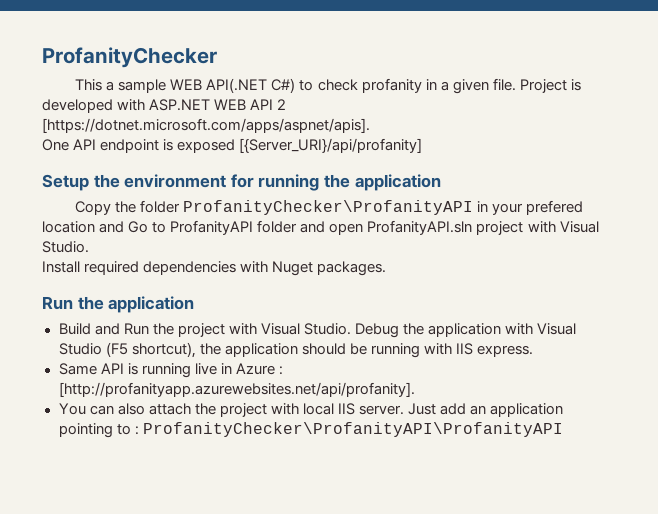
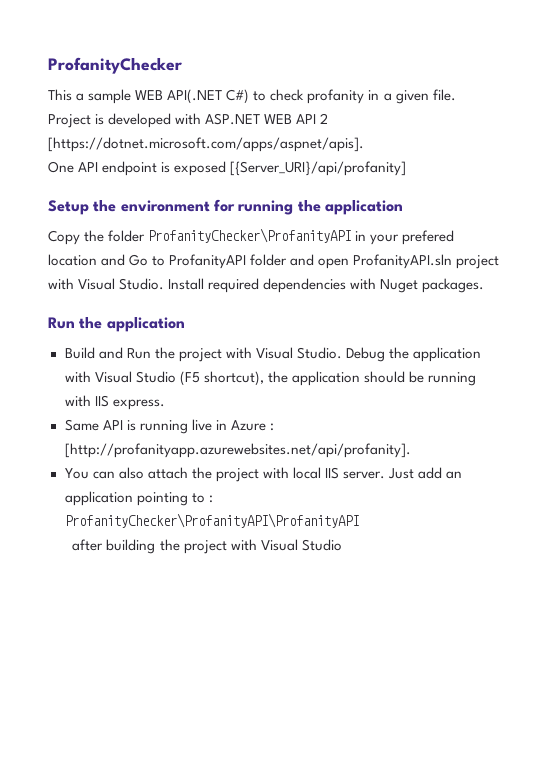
(89, 247) // -> (165, 284) none
(563, 429) none -> [72,539,342,554] // after building the project with Visual Studio

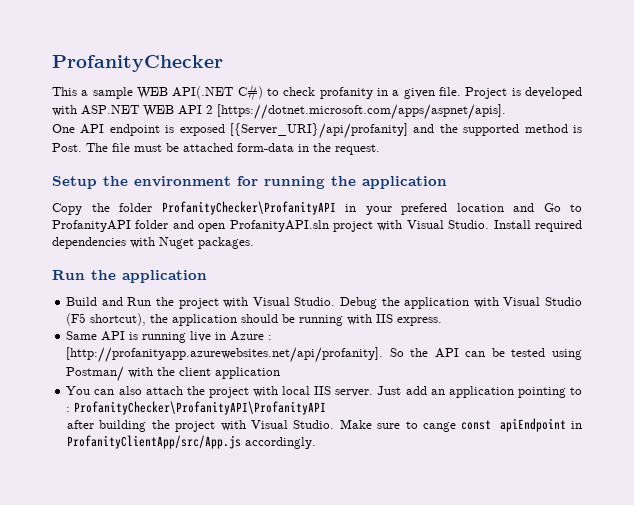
(407, 168) none -> [413,124,582,136] [52,143,380,155] and the supported method is Post. The file must be attached form-data in the request.
(411, 450) none -> [389,348,582,360] [66,366,281,382] So the API can be tested using Postman/ with the client application
[301,539,342,551] Studio -> [293,418,582,432] [66,435,316,449] Studio. Make sure to cange const apiEndpoint in ProfanityClientApp/src/App.js accordingly.

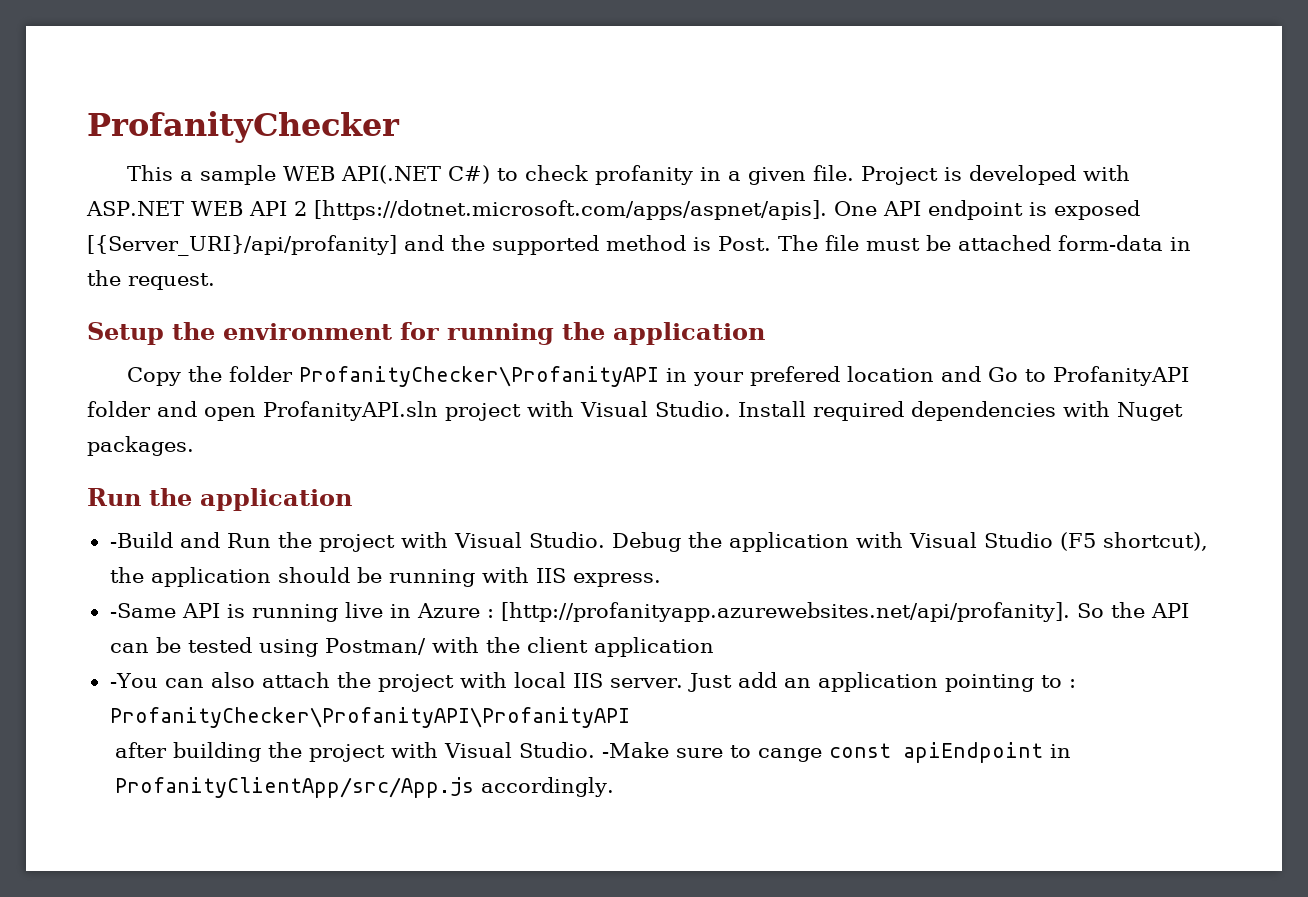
(506, 112) // -> (827, 210) none
[66,297,98,306] Build -> [109,532,173,548] -Build
[66,331,98,340] Same -> [109,603,176,618] -Same
[66,386,91,395] You -> [109,673,158,688] -You
[339,419,372,429] Make -> [602,742,670,758] -Make

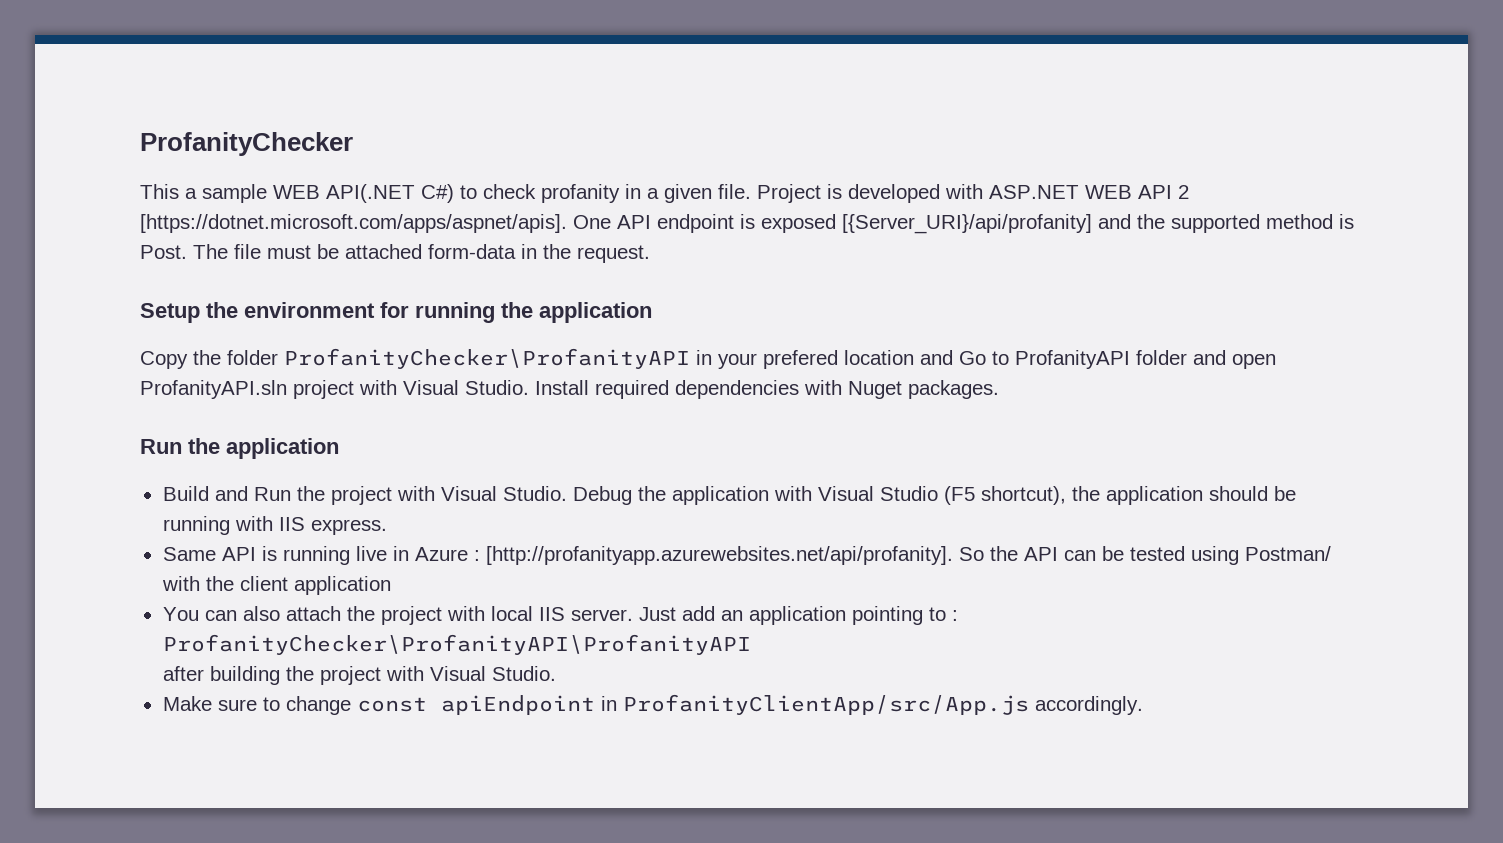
[109,532,173,548] -Build -> [162,486,209,501] Build
[109,603,176,618] -Same -> [162,547,216,561] Same
[109,673,158,688] -You -> [162,607,199,621] You
[602,742,670,758] -Make -> [162,696,212,711] // Make
[758,748,823,762] cange -> [285,696,351,715] change

